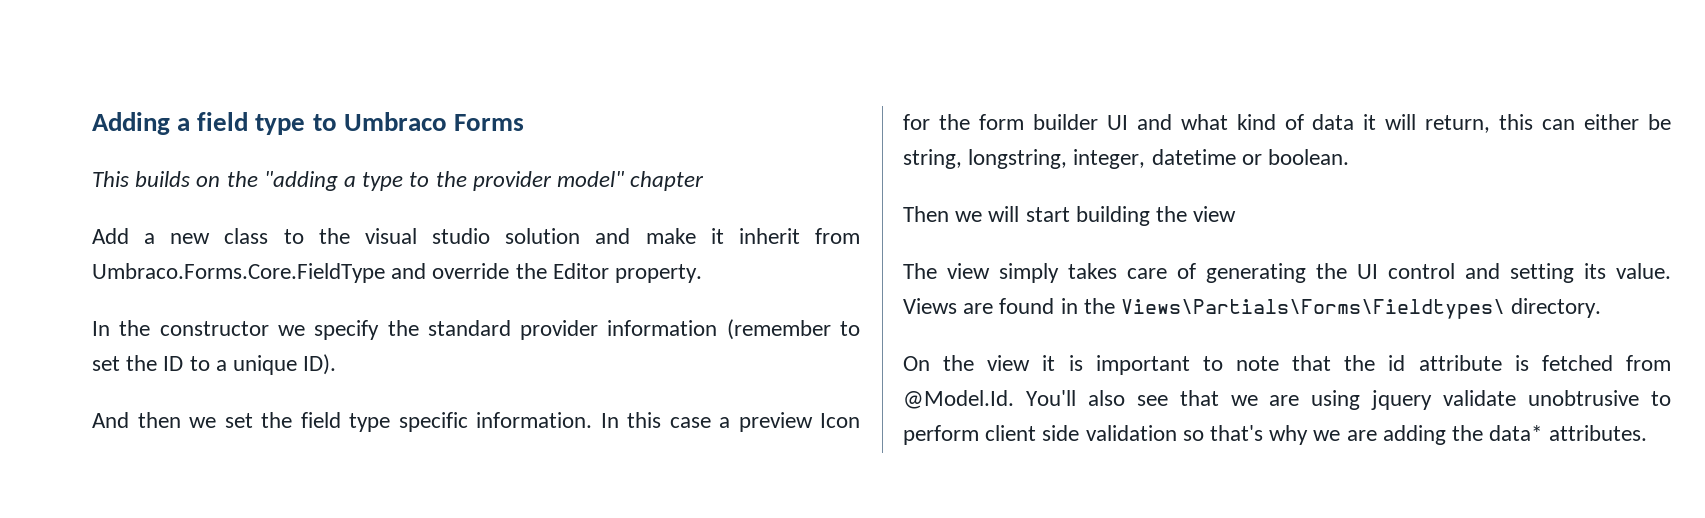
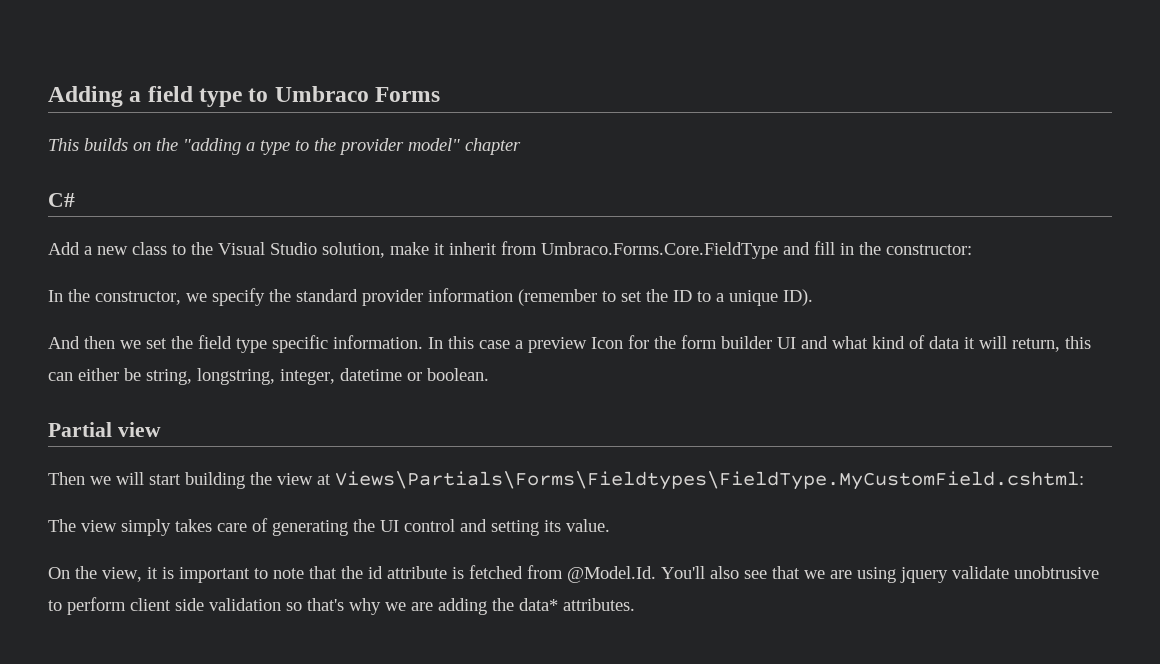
(705, 181) none -> [48,193,75,207] // C#
[364,228,631,244] visual studio solution and -> [218,242,385,258] Visual Studio solution,
[432,263,703,283] override the Editor property. -> [814,241,972,255] fill in the constructor:
[159,321,269,336] constructor -> [95,291,181,305] constructor,
(1350, 157) none -> [48,422,161,437] // Partial view
(1237, 214) none -> [317,471,1084,490] at Views\Partials\Forms\Fieldtypes\FieldType.MyCustomField.cshtml:
[903,298,1602,319] Views are found in the Views\Partials\Forms\Fieldtypes\ directory. -> (610, 525) none
[987,355,1031,371] view -> [102,567,142,582] view,

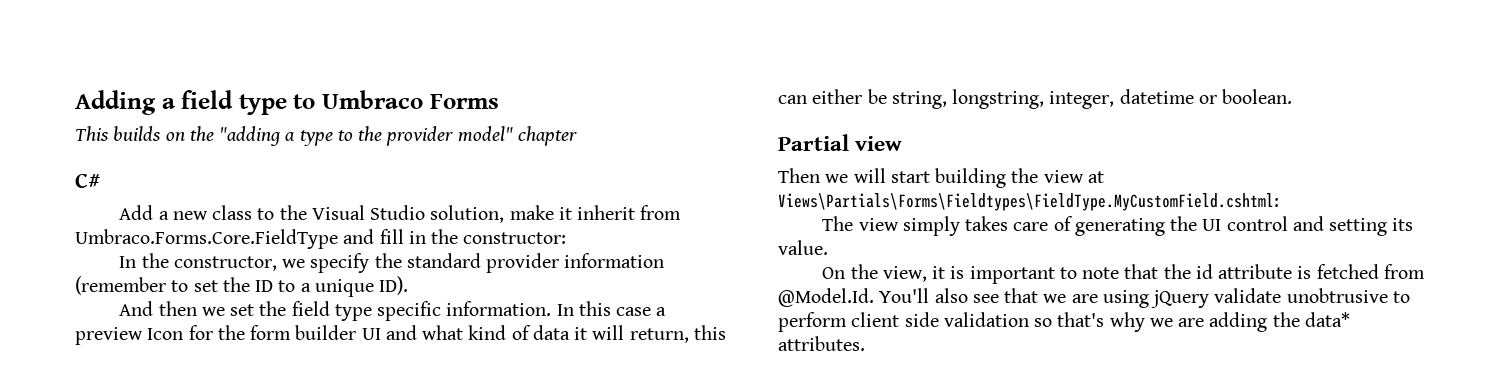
[900,567,948,583] jquery -> [1151,290,1210,308] jQuery

